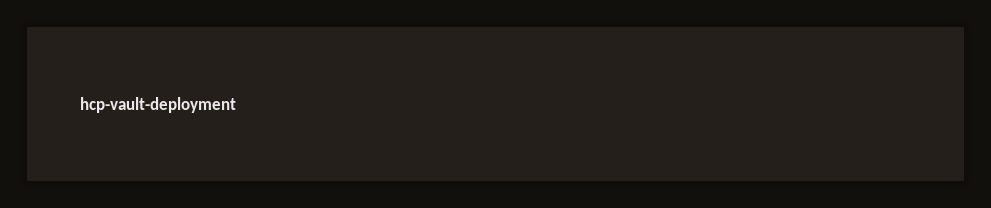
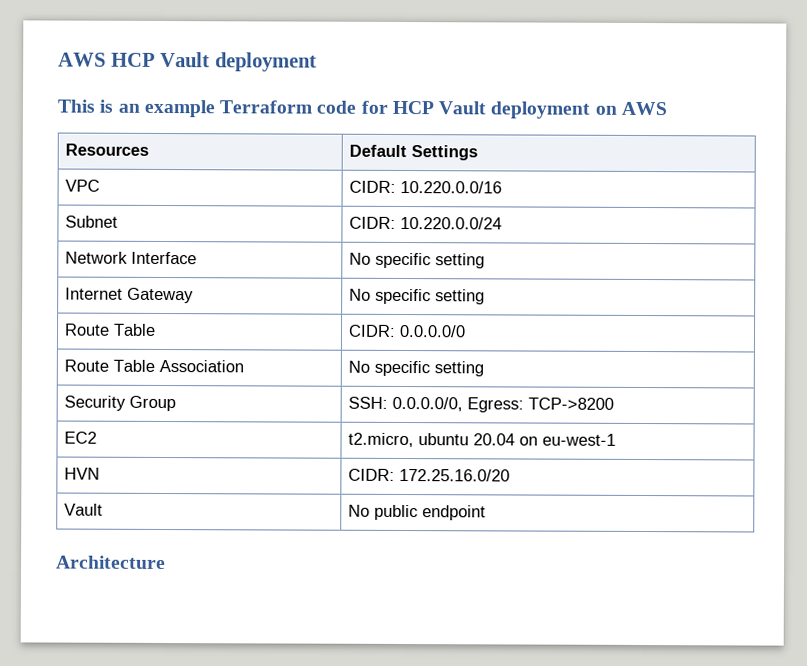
[80,97,236,113] hcp-vault-deployment -> [58,51,317,72] [57,99,667,119] [65,143,150,156] [349,144,479,161] [65,179,101,192] [349,180,503,194] [65,215,119,228] [349,216,503,230] [65,251,198,265] [349,252,486,269] [65,287,195,304] [349,288,486,305] [64,323,157,336] [348,324,467,338] [64,359,245,373] [348,360,485,377] [64,395,177,412] [348,396,615,413] [64,431,98,444] [348,432,617,448] [64,467,101,480] [348,468,511,482] [64,503,104,516] [348,504,487,521] [56,555,166,570] AWS HCP Vault deployment // This is an example Terraform code for HCP Vault deployment on AWS // Resources | Default Settings // VPC | CIDR: 10.220.0.0/16 // Subnet | CIDR: 10.220.0.0/24 // Network Interface | No specific setting // Internet Gateway | No specific setting // Route Table | CIDR: 0.0.0.0/0 // Route Table Association | No specific setting // Security Group | SSH: 0.0.0.0/0, Egress: TCP->8200 // EC2 | t2.micro, ubuntu 20.04 on eu-west-1 // HVN | CIDR: 172.25.16.0/20 // Vault | No public endpoint // Architecture

